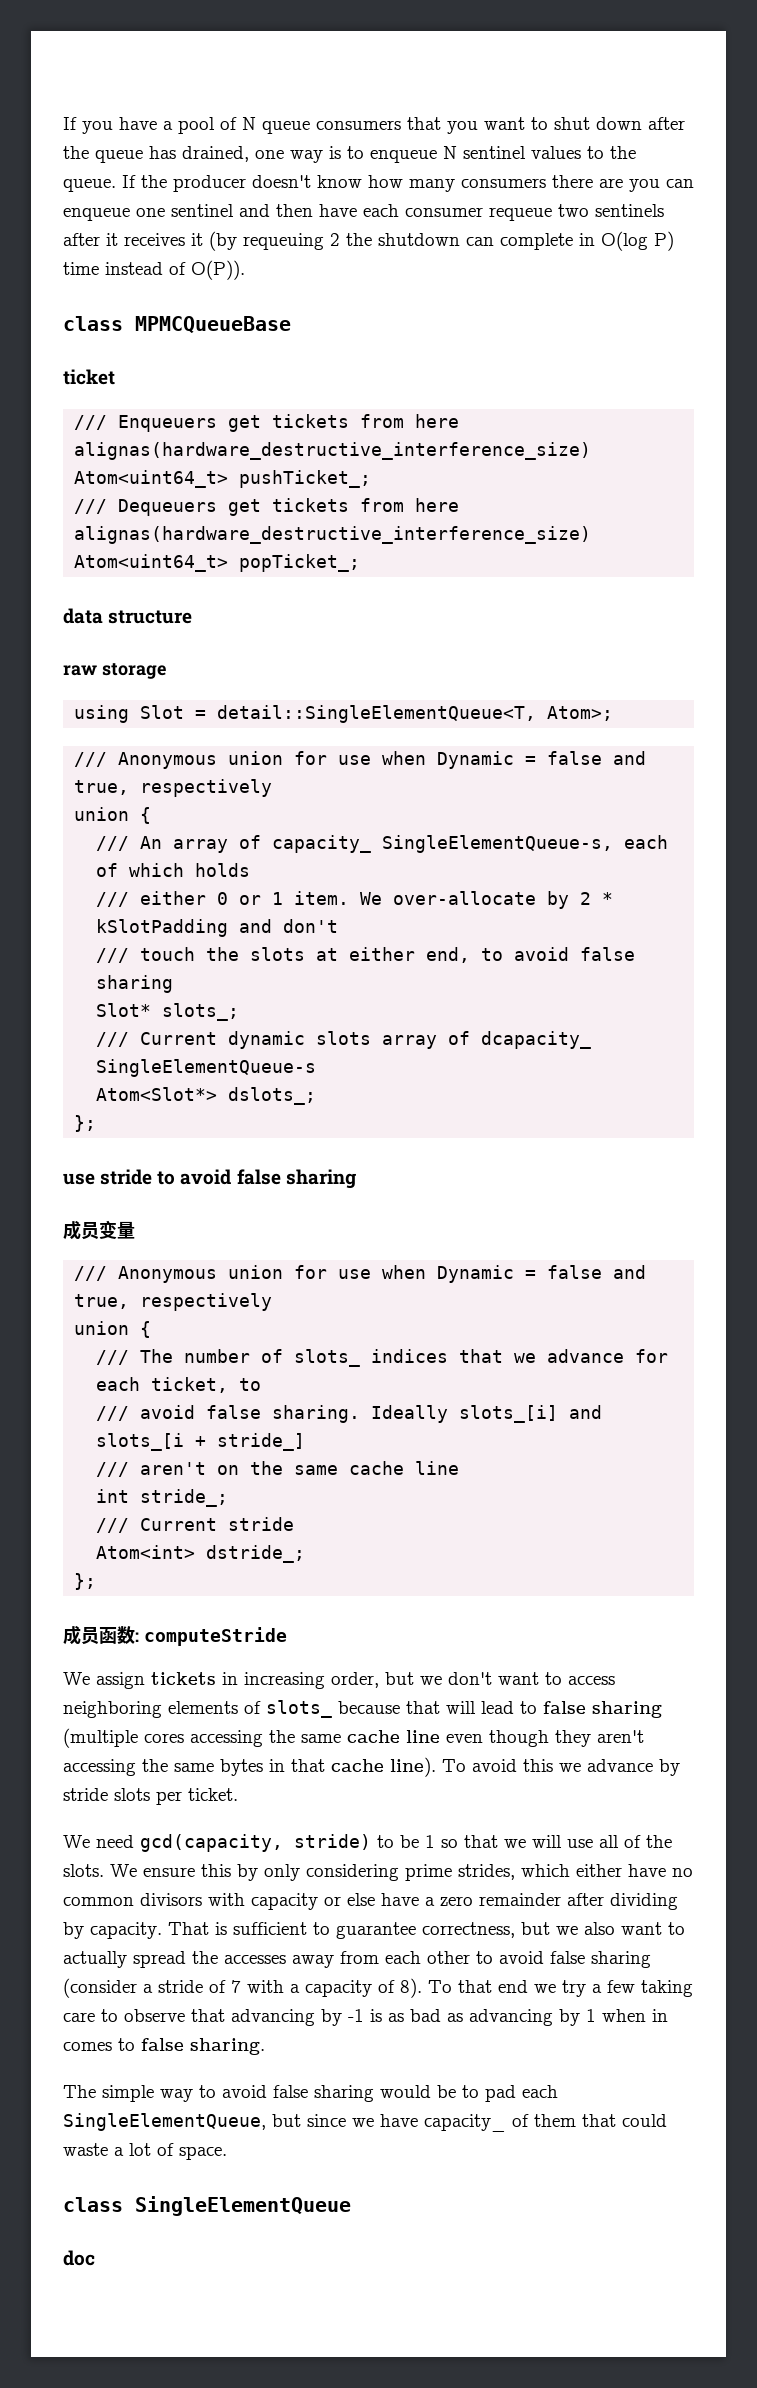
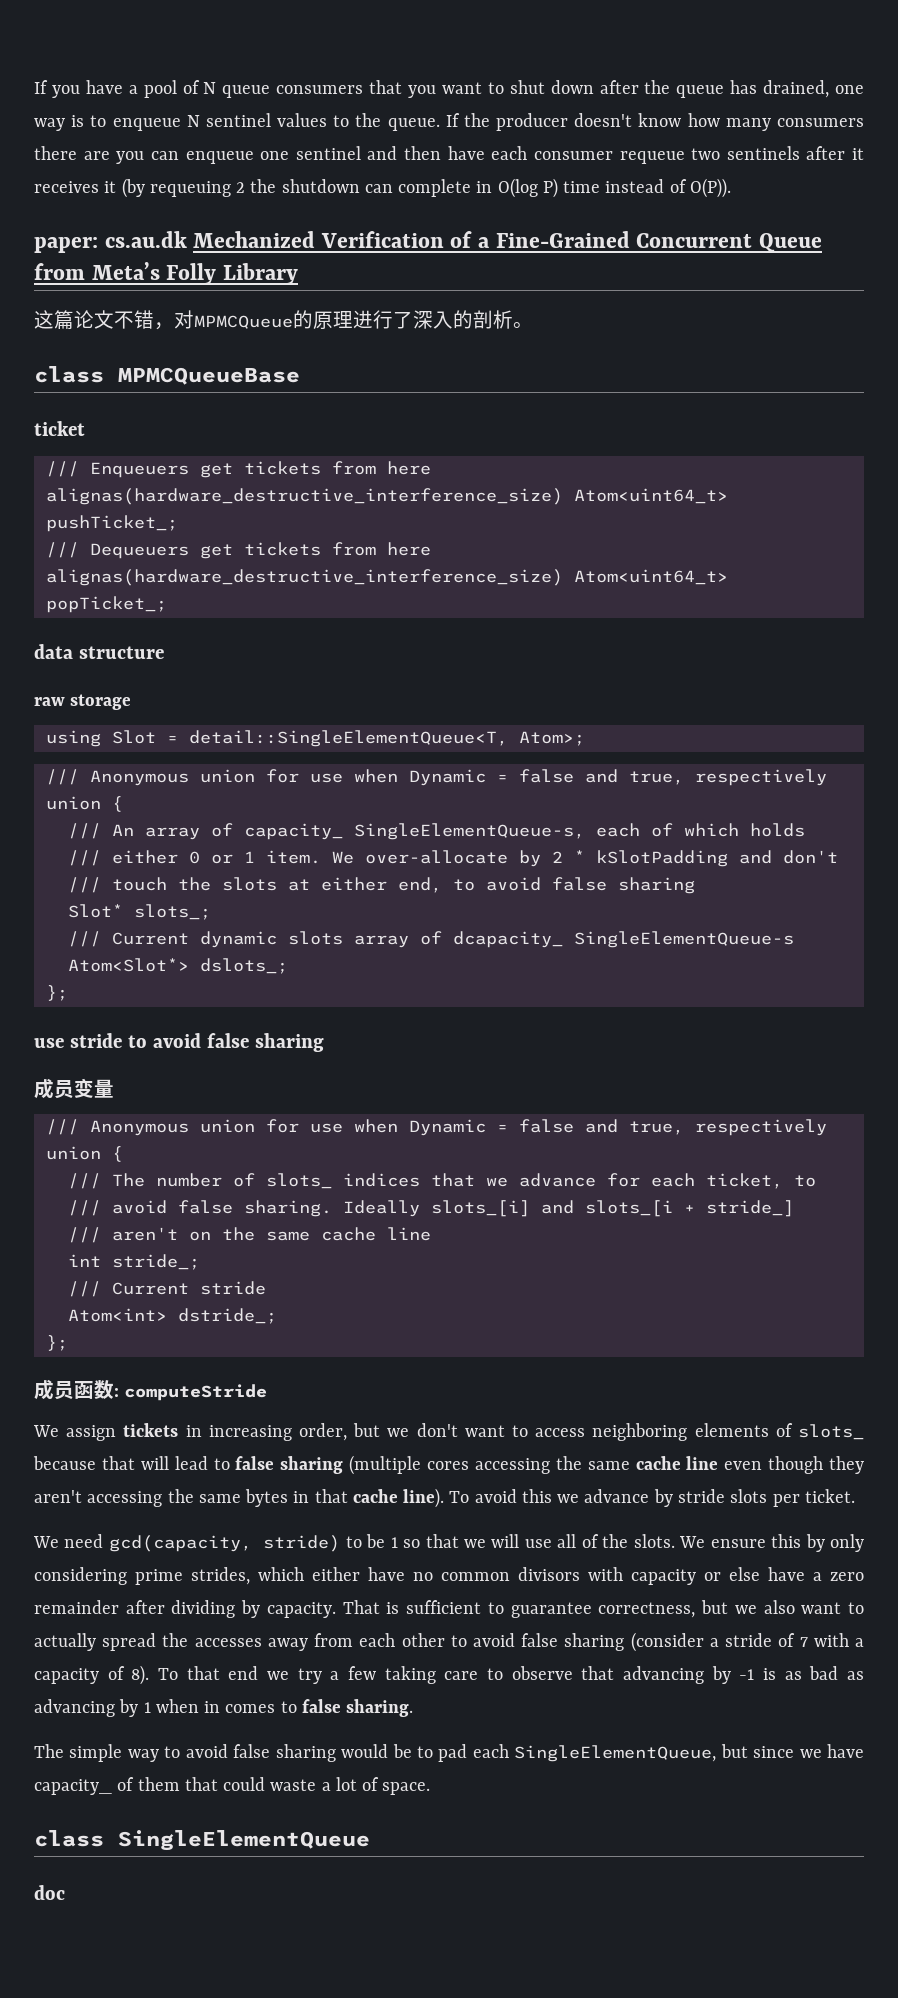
(245, 270) none -> [34,231,822,253] [34,262,298,285] [34,310,533,330] // paper: cs.au.dk Mechanized Verification of a Fine-Grained Concurrent Queue from Meta’s Folly Library // 这篇论文不错，对MPMCQueue的原理进行了深入的剖析。

